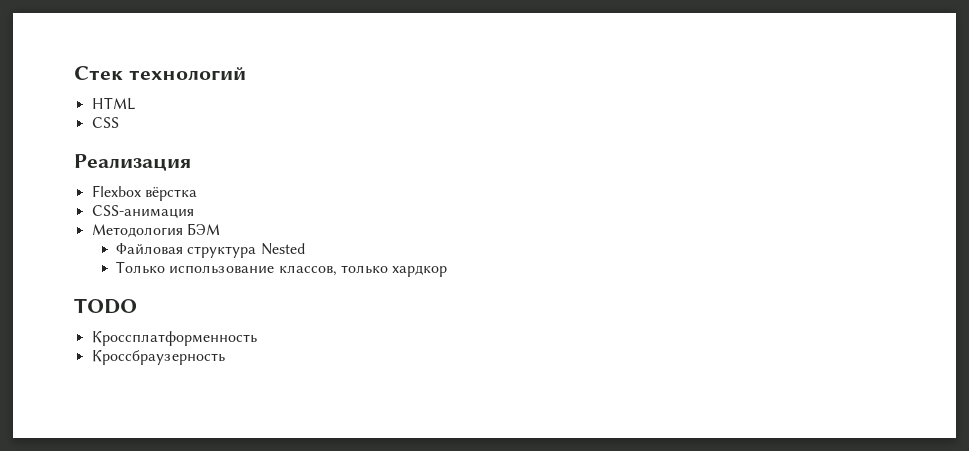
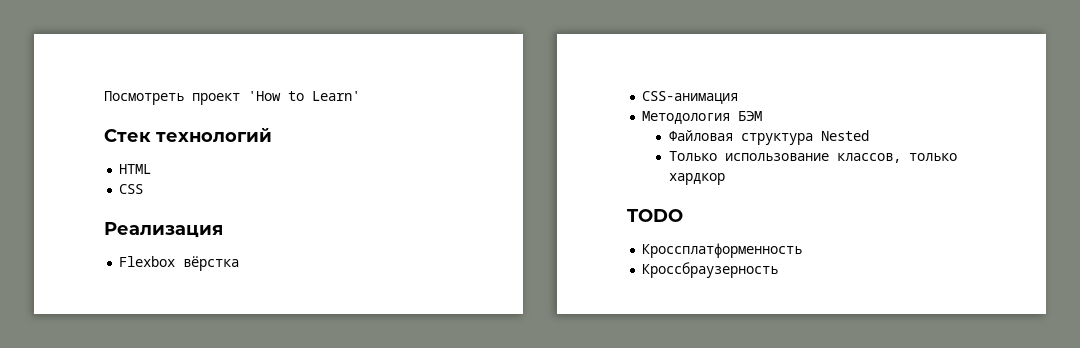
(74, 73) none -> [104,91,360,105] Посмотреть проект 'How to Learn' //

